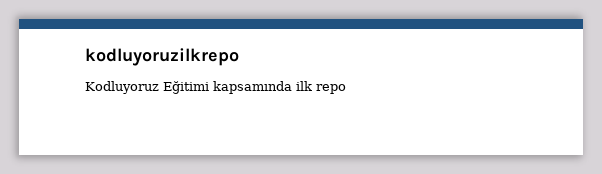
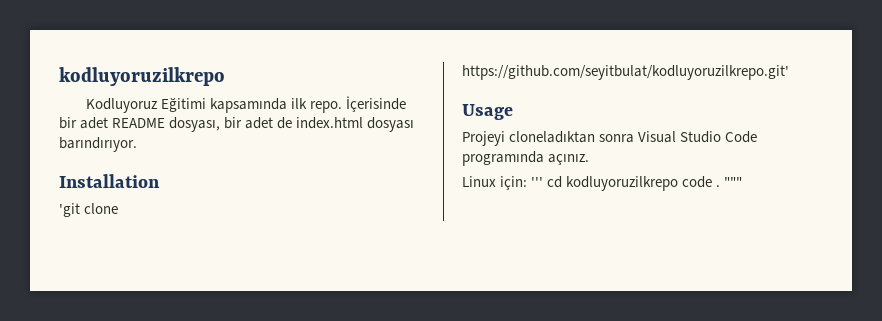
[316,84,346,94] repo -> [309,96,406,113] [59,117,415,132] [59,137,137,152] [59,174,160,188] [59,203,119,217] [462,65,789,80] [462,104,513,120] [462,131,758,146] [462,151,590,166] [462,176,743,191] repo. İçerisinde bir adet README dosyası, bir adet de index.html dosyası barındırıyor. // Installation // 'git clone https://github.com/seyitbulat/kodluyoruzilkrepo.git' // Usage // Projeyi cloneladıktan sonra Visual Studio Code programında açınız. // Linux için: ''' cd kodluyoruzilkrepo code . """

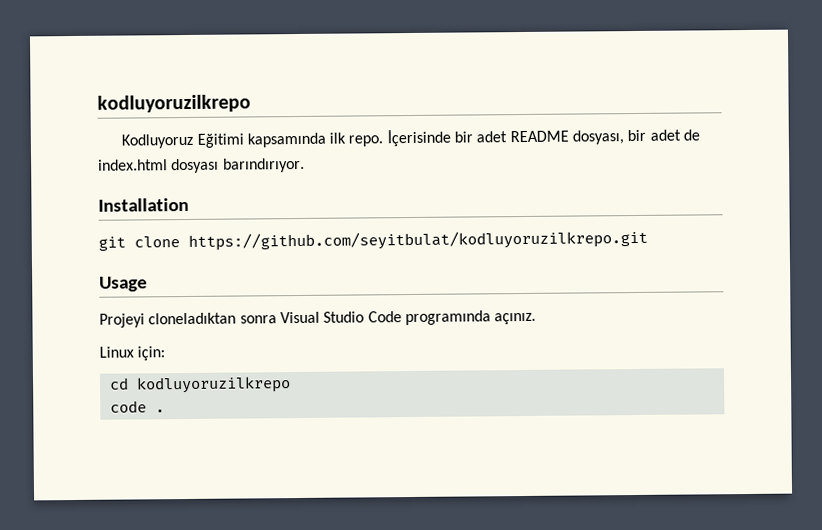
[59,203,119,217] [462,65,789,80] 'git clone https://github.com/seyitbulat/kodluyoruzilkrepo.git' -> [98,229,648,251] git clone https://github.com/seyitbulat/kodluyoruzilkrepo.git
[531,177,544,187] ''' -> (166, 353) //
(679, 183) none -> (291, 385) //
[724,177,743,187] """ -> (165, 411) none

